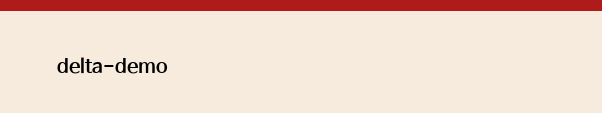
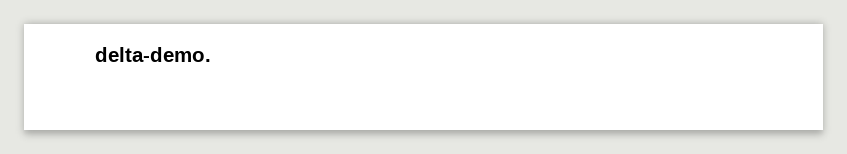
[57,57,168,74] delta-demo -> [95,47,211,62] delta-demo.

